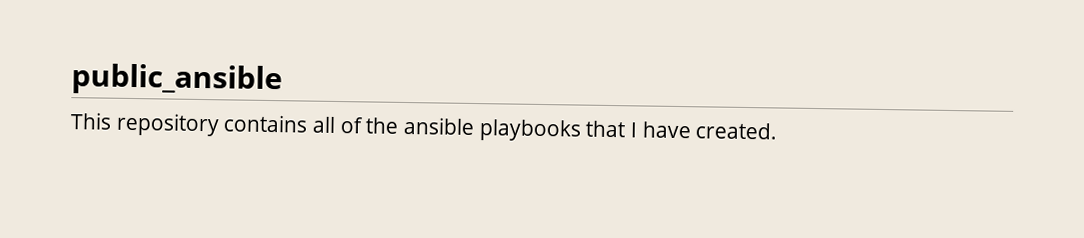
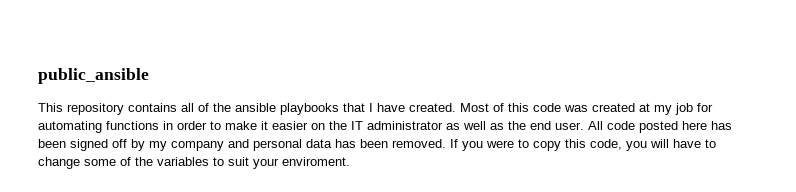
(778, 131) none -> [460,103,713,115] [38,121,732,133] [38,139,716,151] [38,157,350,169] Most of this code was created at my job for automating functions in order to make it easier on the IT administrator as well as the end user. All code posted here has been signed off by my company and personal data has been removed. If you were to copy this code, you will have to change some of the variables to suit your enviroment.

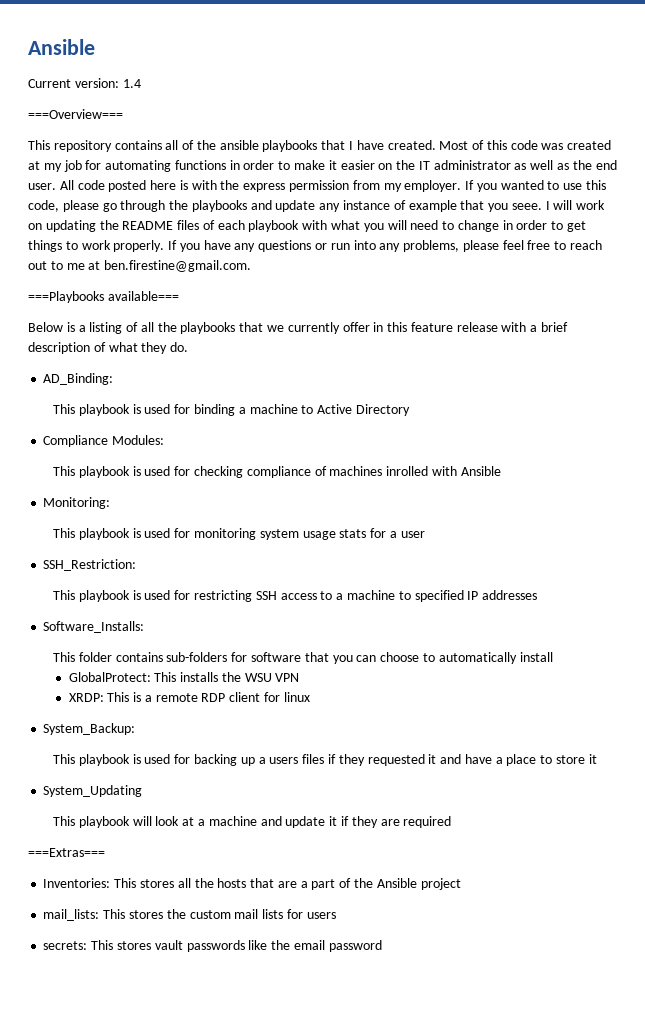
[38,68,149,84] public_ansible -> [28,39,95,55] [28,78,141,88] [28,109,123,119] Ansible // Current version: 1.4 // ===Overview===
[711,121,732,130] [38,139,622,151] has been signed off by my company and personal data has been removed. If you were to copy this code, -> [179,180,607,192] [28,200,606,212] [28,220,361,232] is with the express permission from my employer. If you wanted to use this code, please go through the playbooks and update any instance of example that you seee. I will work on updating the README files of each playbook with what
[673,139,701,148] have -> [410,220,439,230] need
[84,157,350,169] some of the variables to suit your enviroment. -> [502,220,587,232] [28,240,603,252] [28,260,252,272] [28,291,179,303] [28,322,569,334] [28,342,189,354] [43,373,114,385] [53,404,410,416] [43,435,165,447] [53,466,501,478] [43,497,111,509] [53,528,425,540] [43,559,137,571] [53,590,538,602] [43,621,145,633] [53,652,553,664] [68,672,300,682] [68,692,310,702] [43,723,136,735] [53,754,597,766] [43,785,143,797] [53,816,452,828] [28,848,105,857] [43,878,461,890] [43,909,336,921] [43,940,382,952] in order to get things to work properly. If you have any questions or run into any problems, please feel free to reach out to me at ben.firestine@gmail.com. // ===Playbooks available=== // Below is a listing of all the playbooks that we currently offer in this feature release with a brief description of what they do. // AD_Binding: // This playbook is used for binding a machine to Active Directory // Compliance Modules: // This playbook is used for checking compliance of machines inrolled with Ansible // Monitoring: // This playbook is used for monitoring system usage stats for a user // SSH_Restriction: // This playbook is used for restricting SSH access to a machine to specified IP addresses // Software_Installs: // This folder contains sub-folders for software that you can choose to automatically install // GlobalProtect: This installs the WSU VPN // XRDP: This is a remote RDP client for linux // System_Backup: // This playbook is used for backing up a users files if they requested it and have a place to store it // System_Updating // This playbook will look at a machine and update it if they are required // ===Extras=== // Inventories: This stores all the hosts that are a part of the Ansible project // mail_lists: This stores the custom mail lists for users // secrets: This stores vault passwords like the email password

